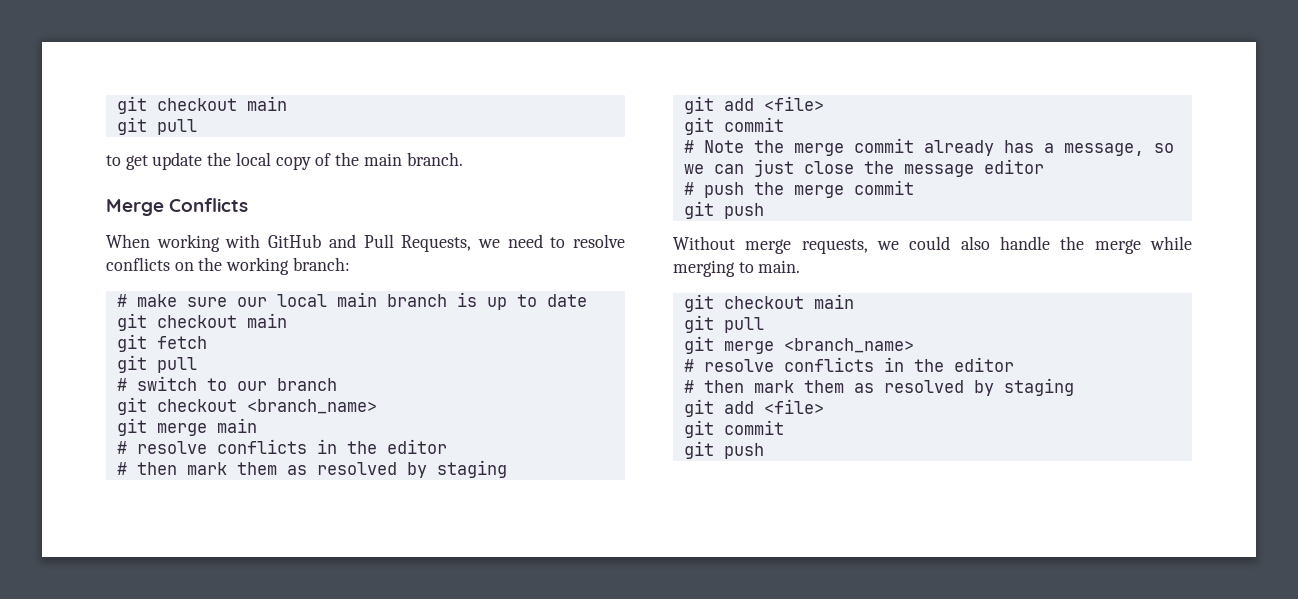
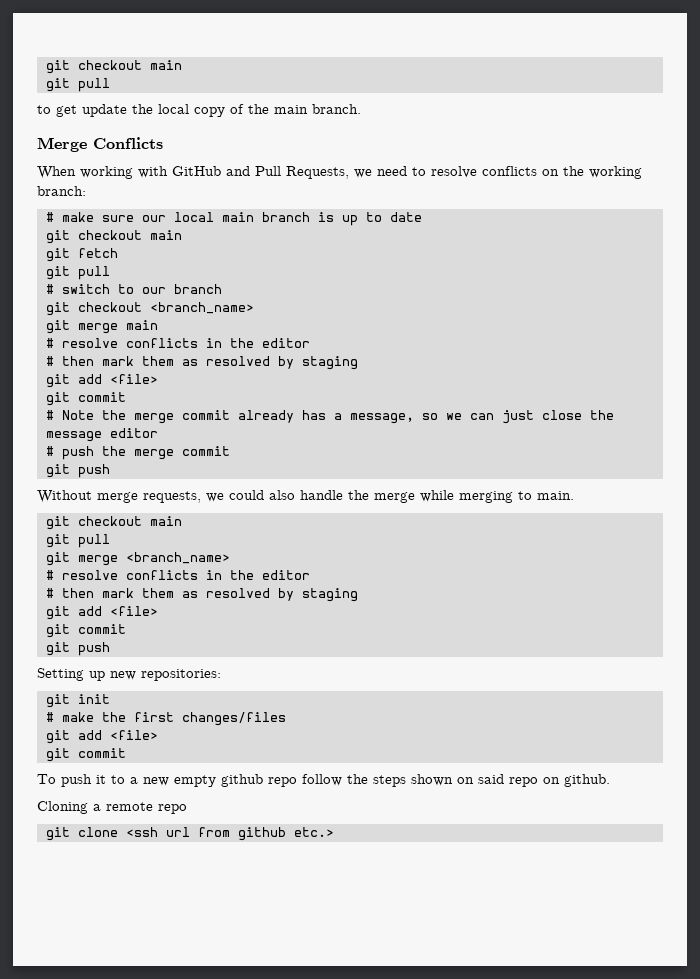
(764, 451) none -> [37,668,221,681] [45,694,110,708] [45,712,286,726] [45,730,158,744] [45,748,126,762] [37,774,610,787] [37,801,187,814] [45,827,334,841] // Setting up new repositories: // git init // # make the first changes/files // git add <file> // git commit // To push it to a new empty github repo follow the steps shown on said repo on github. // Cloning a remote repo // git clone <ssh url from github etc.>

